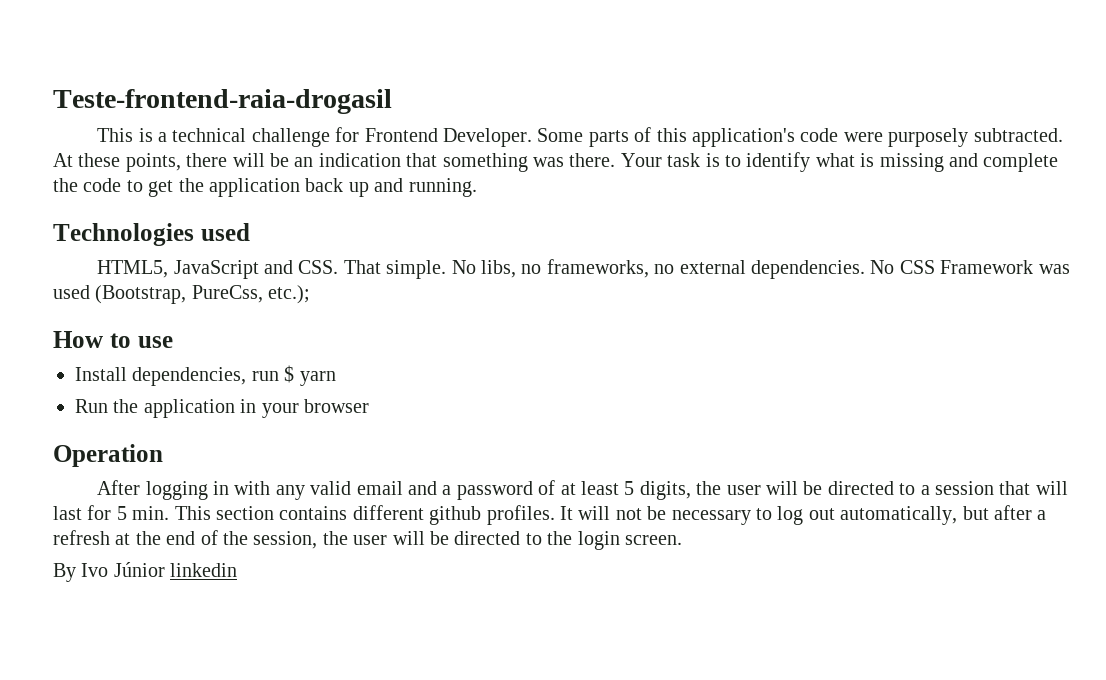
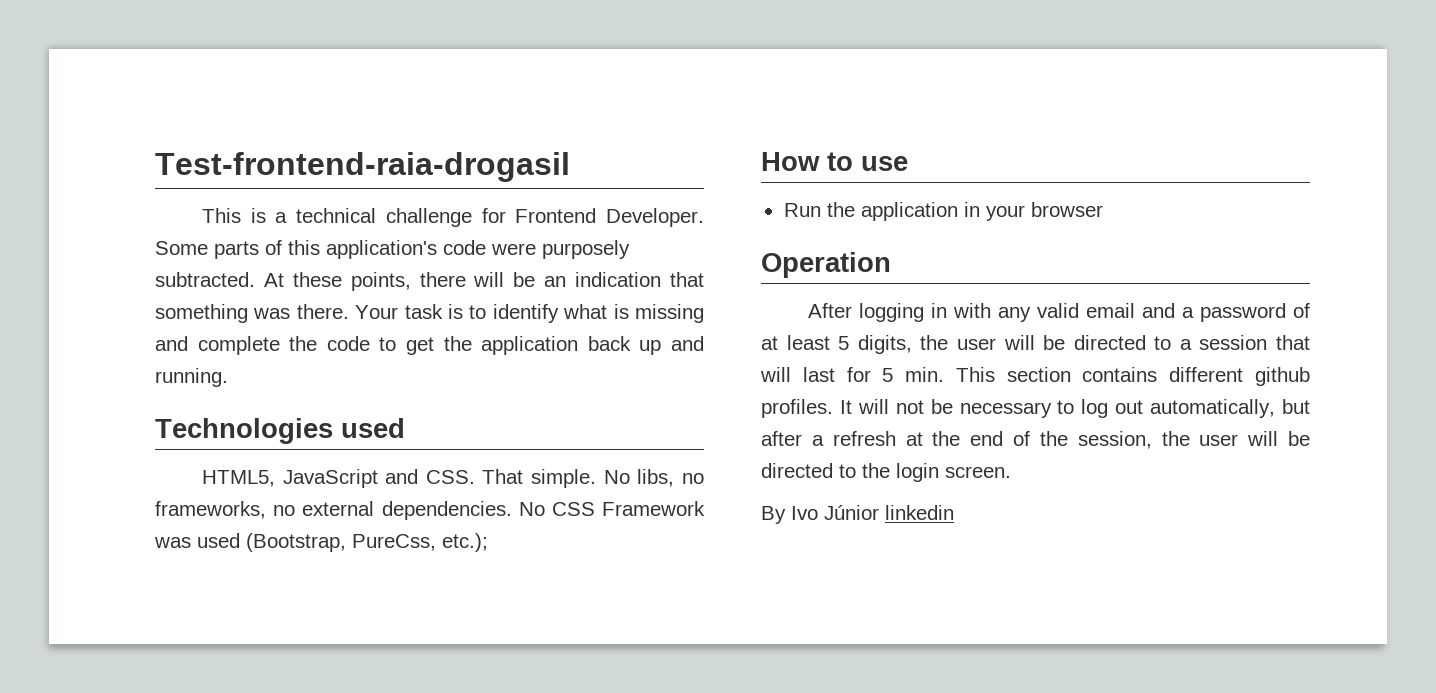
[53,89,392,114] Teste-frontend-raia-drogasil -> [155,152,570,182] Test-frontend-raia-drogasil
[75,365,336,386] // Install dependencies, run $ yarn -> (908, 163) none

